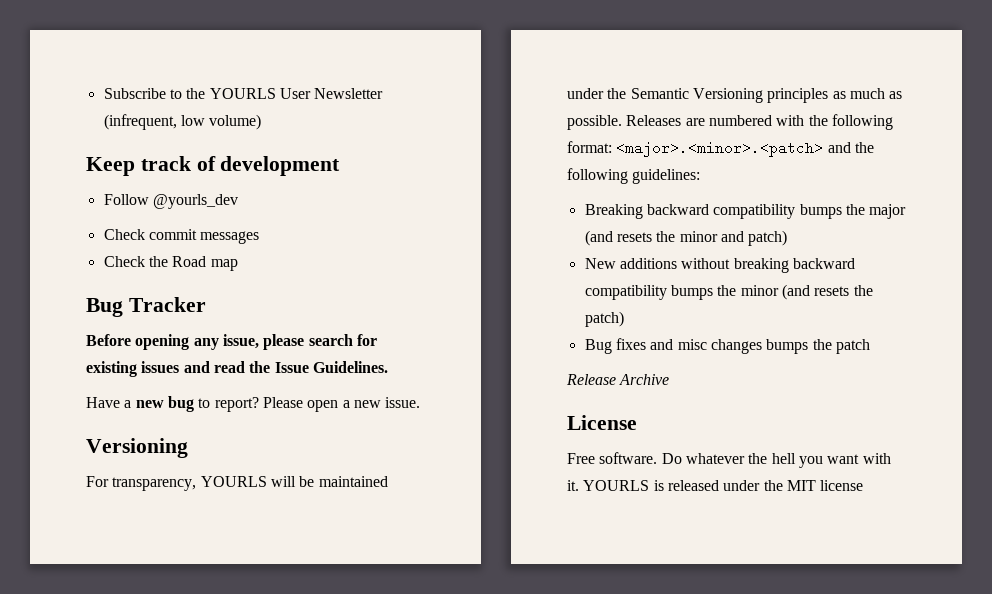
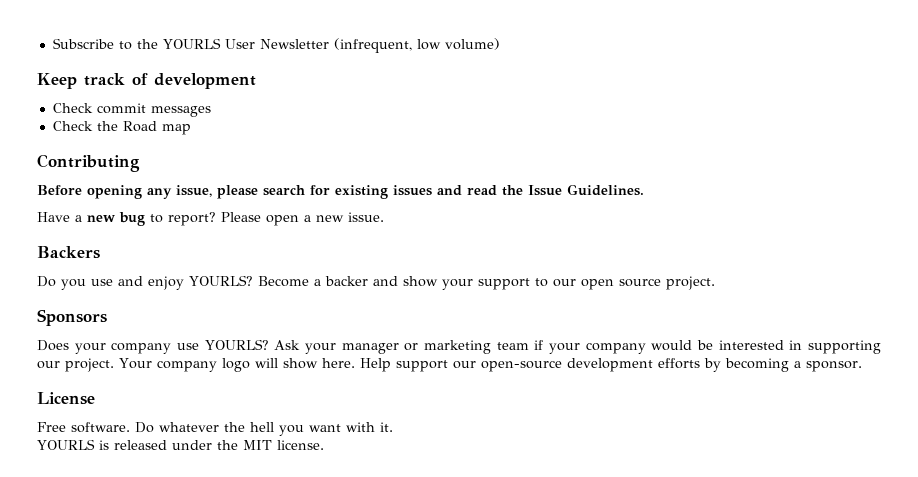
[103,194,238,209] // Follow @yourls_dev -> (256, 81) none
[86,297,206,317] Bug Tracker -> [37,154,140,172] Contributing
[86,438,188,458] [86,476,388,491] [567,88,903,103] [567,114,893,130] [567,141,874,157] [567,168,701,184] [584,204,907,219] [584,230,788,246] [584,258,855,273] [584,284,873,300] [584,311,624,327] [584,338,870,354] [566,374,670,385] Versioning // For transparency, YOURLS will be maintained under the Semantic Versioning principles as much as possible. Releases are numbered with the following format: <major>.<minor>.<patch> and the following guidelines: // Breaking backward compatibility bumps the major (and resets the minor and patch) // New additions without breaking backward compatibility bumps the minor (and resets the patch) // Bug fixes and misc changes bumps the patch // Release Archive -> [37,246,100,259] [37,275,715,290] [37,309,107,326] [37,339,881,354] [37,358,862,372] Backers // Do you use and enjoy YOURLS? Become a backer and show your support to our open source project. // Sponsors // Does your company use YOURLS? Ask your manager or marketing team if your company would be interested in supporting our project. Your company logo will show here. Help support our open-source development efforts by becoming a sponsor.
(579, 485) none -> (393, 427) //
[820,480,864,491] license -> [276,440,324,450] license.

